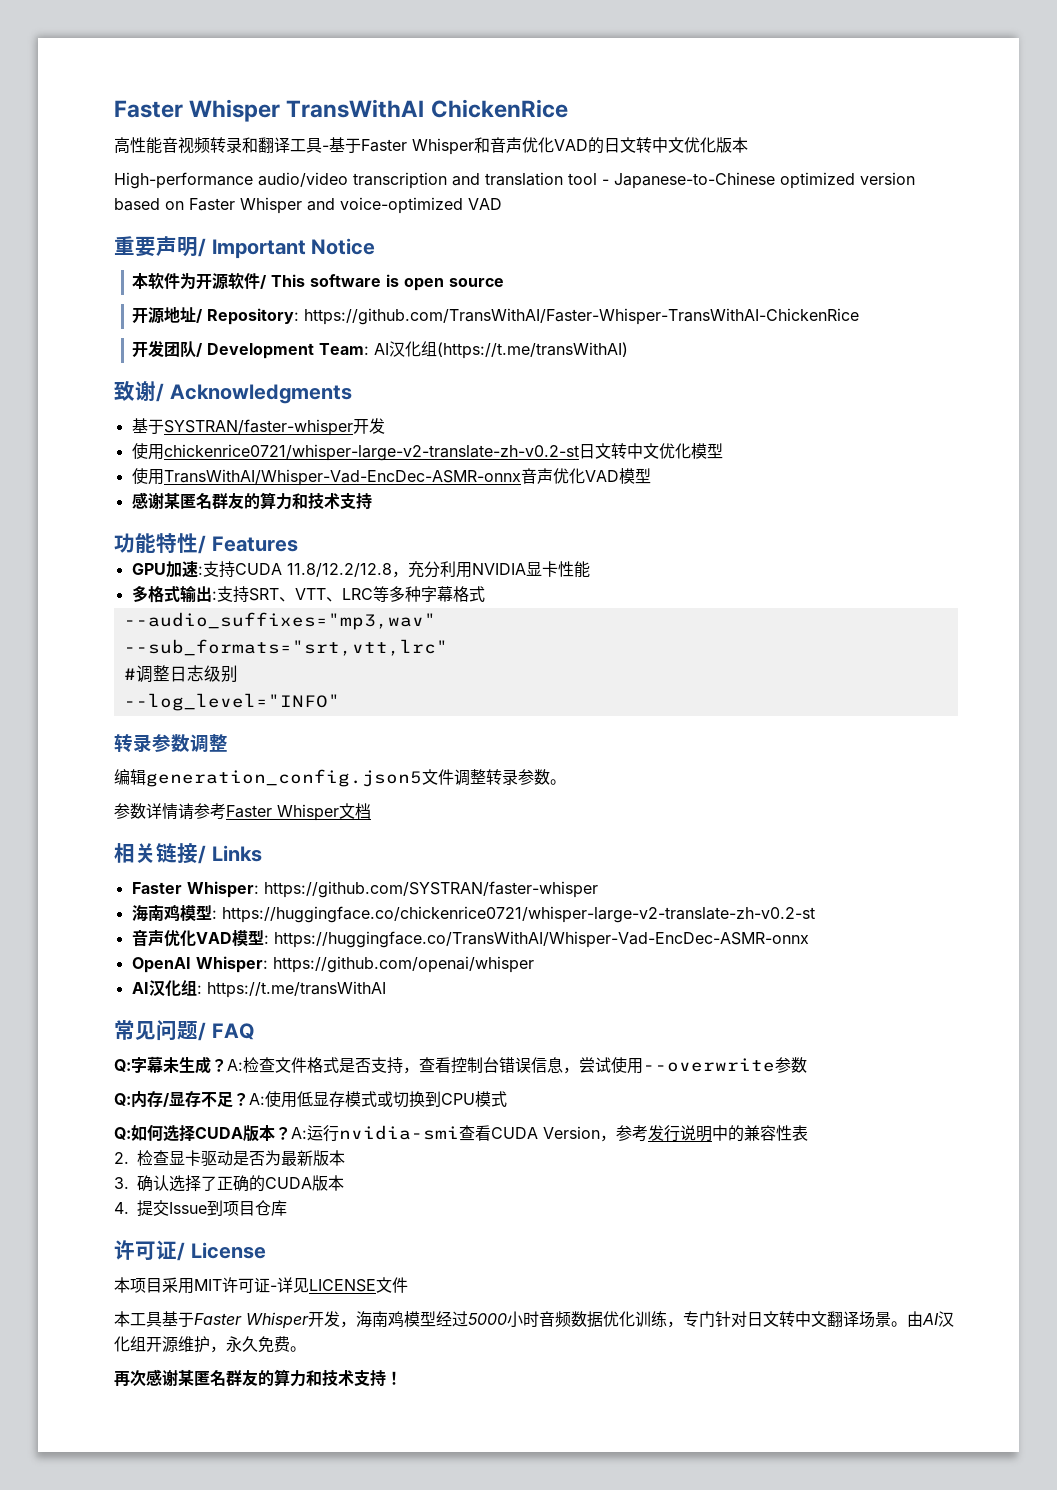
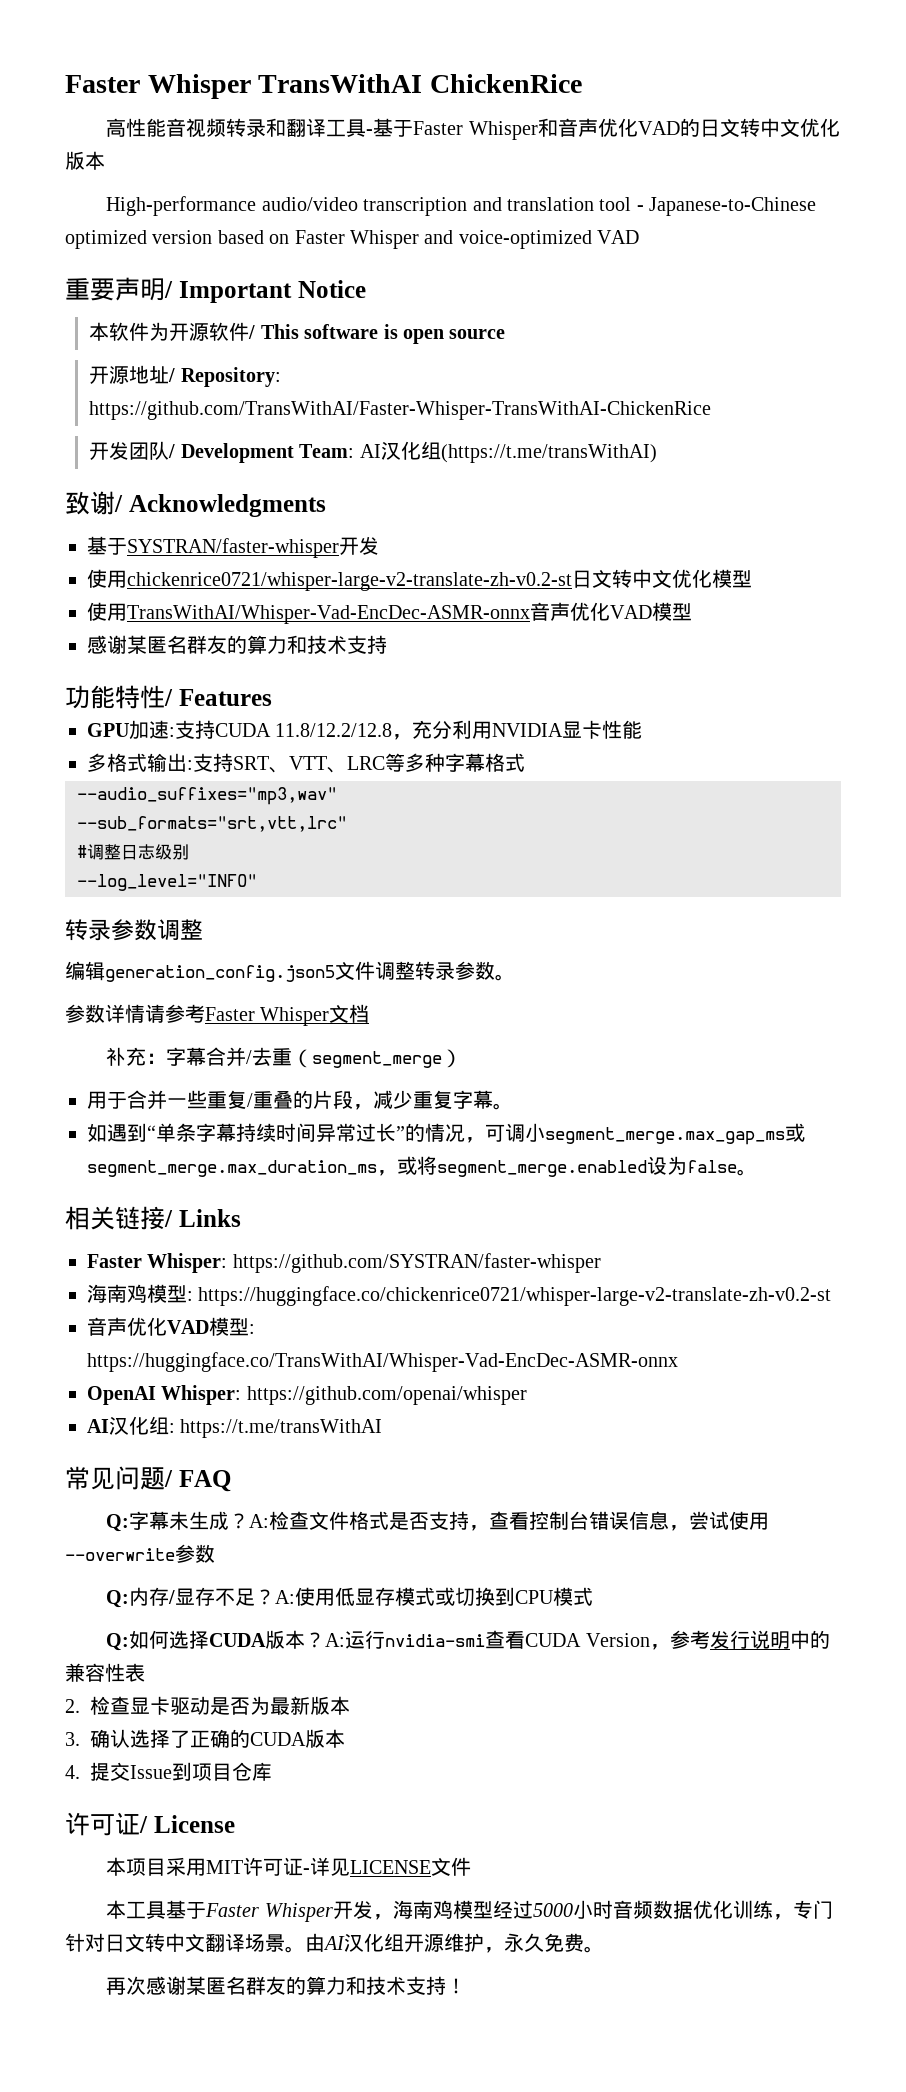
(371, 811) none -> [106,1047,463,1068] [87,1090,513,1110] [87,1123,805,1145] [87,1156,757,1177] // 补充：字幕合并/去重（segment_merge） // 用于合并一些重复/重叠的片段，减少重复字幕。 // 如遇到“单条字幕持续时间异常过长”的情况，可调小segment_merge.max_gap_ms或segment_merge.max_duration_ms，或将segment_merge.enabled设为false。

